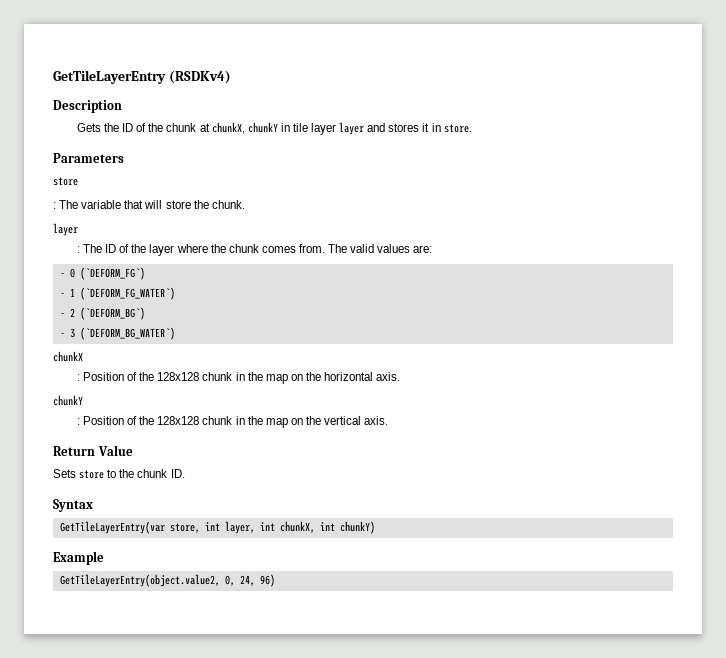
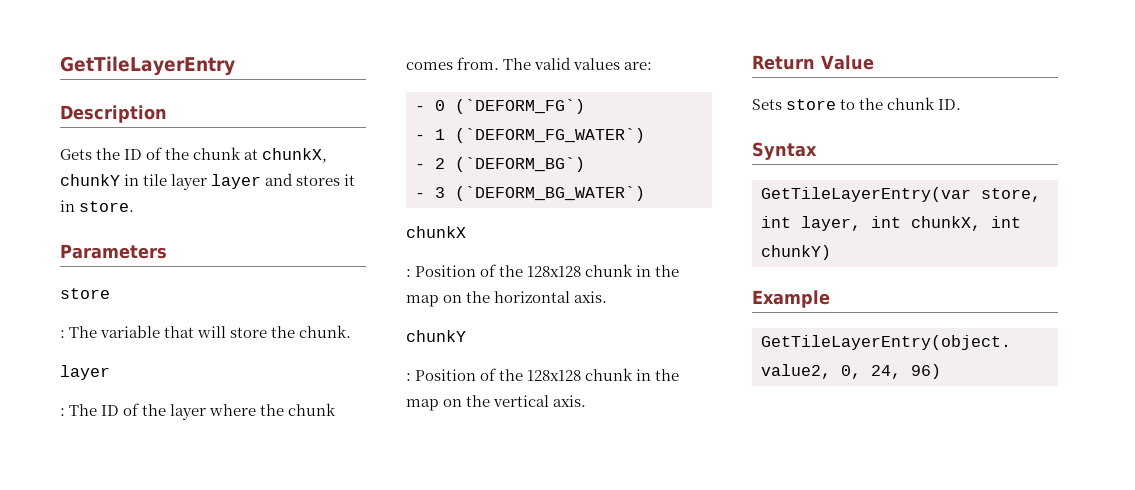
[168,70,231,84] (RSDKv4) -> (235, 66) none

